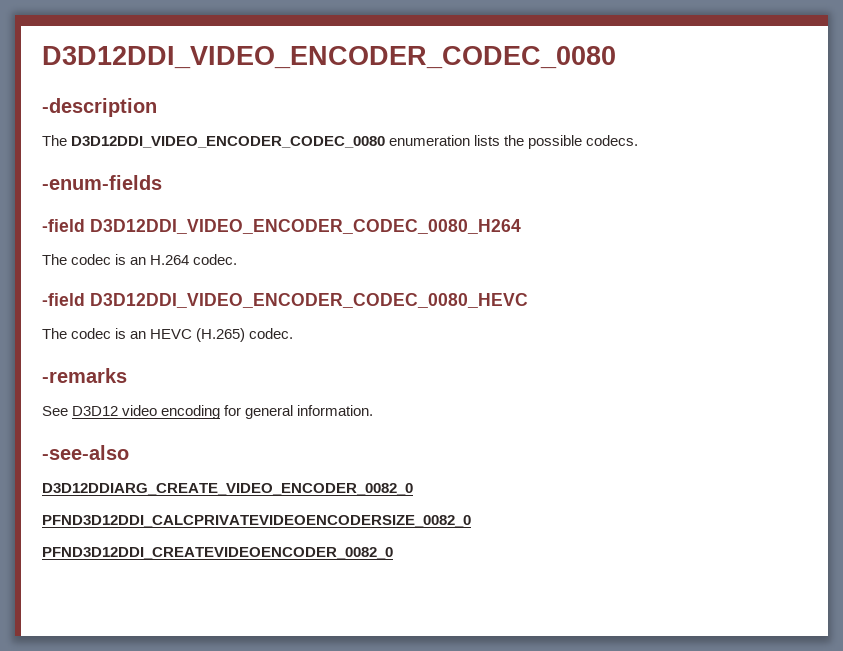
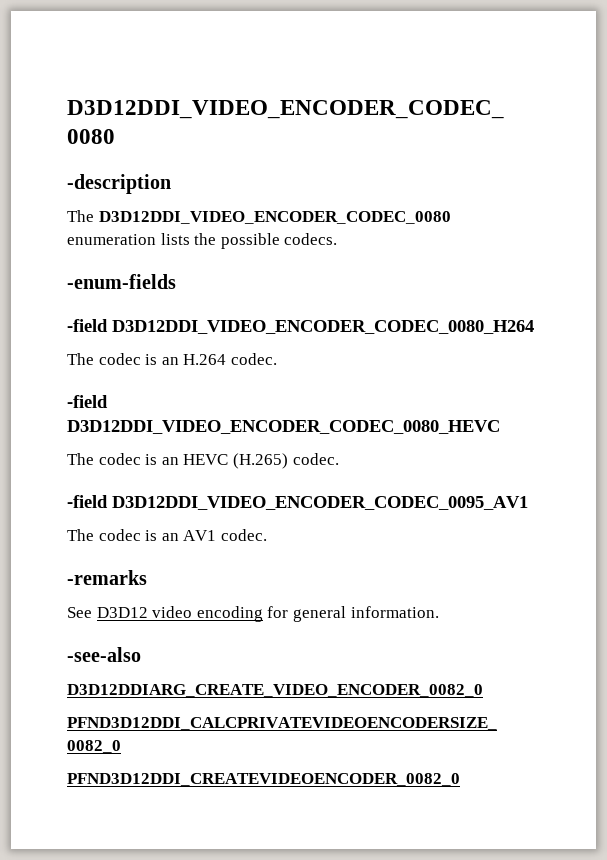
(294, 333) none -> [67,495,528,510] [67,529,267,541] // -field D3D12DDI_VIDEO_ENCODER_CODEC_0095_AV1 // The codec is an AV1 codec.

